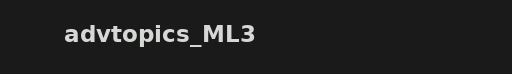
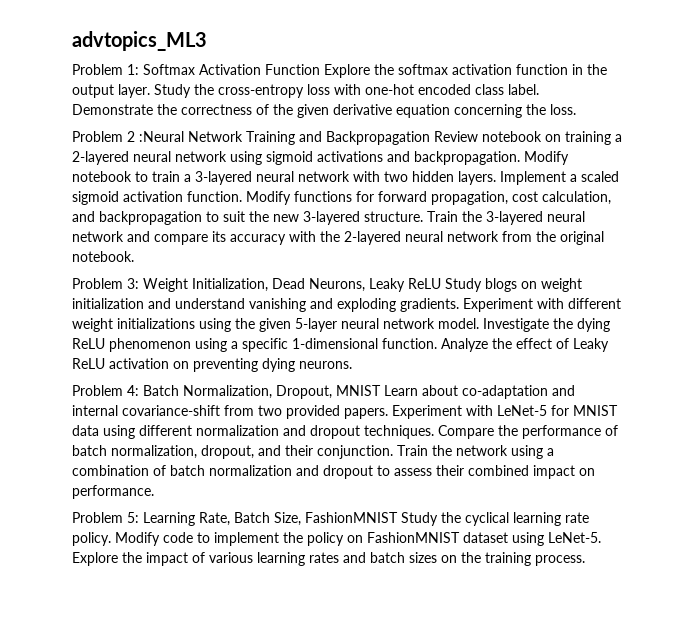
(256, 36) none -> [72,64,607,78] [72,84,539,98] [72,104,576,118] [72,131,622,145] [72,151,569,165] [72,171,619,185] [72,191,611,205] [72,211,585,225] [72,231,604,245] [72,251,134,262] [72,278,582,292] [72,298,621,312] [72,318,610,332] [72,338,609,352] [72,358,352,372] [72,385,575,399] [72,405,618,419] [72,425,618,439] [72,445,554,459] [72,465,595,479] [72,485,154,499] [72,512,589,526] [72,532,601,546] [72,552,585,566] // Problem 1: Softmax Activation Function Explore the softmax activation function in the output layer. Study the cross-entropy loss with one-hot encoded class label. Demonstrate the correctness of the given derivative equation concerning the loss. // Problem 2 :Neural Network Training and Backpropagation Review notebook on training a 2-layered neural network using sigmoid activations and backpropagation. Modify notebook to train a 3-layered neural network with two hidden layers. Implement a scaled sigmoid activation function. Modify functions for forward propagation, cost calculation, and backpropagation to suit the new 3-layered structure. Train the 3-layered neural network and compare its accuracy with the 2-layered neural network from the original notebook. // Problem 3: Weight Initialization, Dead Neurons, Leaky ReLU Study blogs on weight initialization and understand vanishing and exploding gradients. Experiment with different weight initializations using the given 5-layer neural network model. Investigate the dying ReLU phenomenon using a specific 1-dimensional function. Analyze the effect of Leaky ReLU activation on preventing dying neurons. // Problem 4: Batch Normalization, Dropout, MNIST Learn about co-adaptation and internal covariance-shift from two provided papers. Experiment with LeNet-5 for MNIST data using different normalization and dropout techniques. Compare the performance of batch normalization, dropout, and their conjunction. Train the network using a combination of batch normalization and dropout to assess their combined impact on performance. // Problem 5: Learning Rate, Batch Size, FashionMNIST Study the cyclical learning rate policy. Modify code to implement the policy on FashionMNIST dataset using LeNet-5. Explore the impact of various learning rates and batch sizes on the training process.

